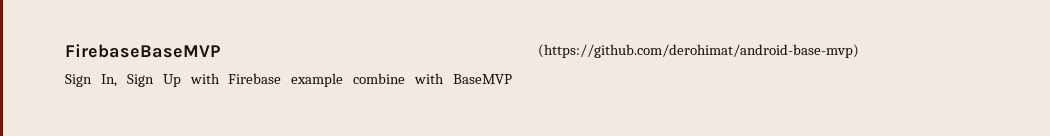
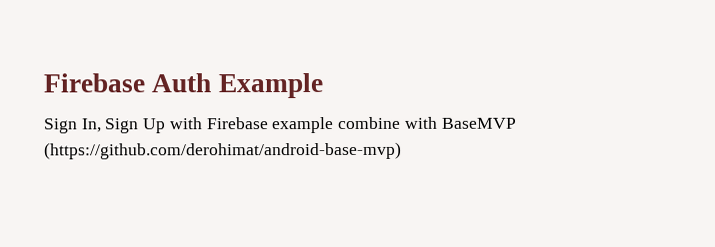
[65,44,220,58] FirebaseBaseMVP -> [43,73,323,99] Firebase Auth Example

